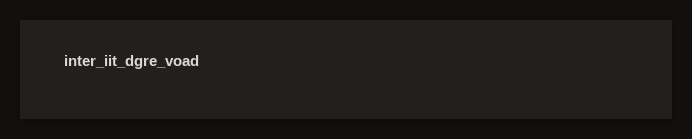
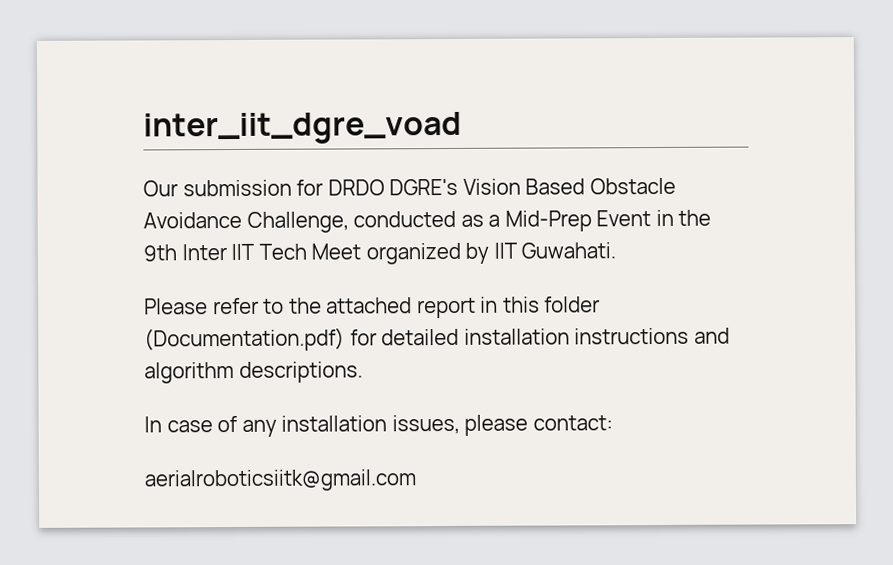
(199, 62) none -> [143,177,676,197] [143,209,712,233] [143,242,617,265] [144,296,601,319] [144,327,730,352] [144,361,363,384] [144,414,613,437] [144,469,416,492] // Our submission for DRDO DGRE's Vision Based Obstacle Avoidance Challenge, conducted as a Mid-Prep Event in the 9th Inter IIT Tech Meet organized by IIT Guwahati. // Please refer to the attached report in this folder (Documentation.pdf) for detailed installation instructions and algorithm descriptions. // In case of any installation issues, please contact: // aerialroboticsiitk@gmail.com

